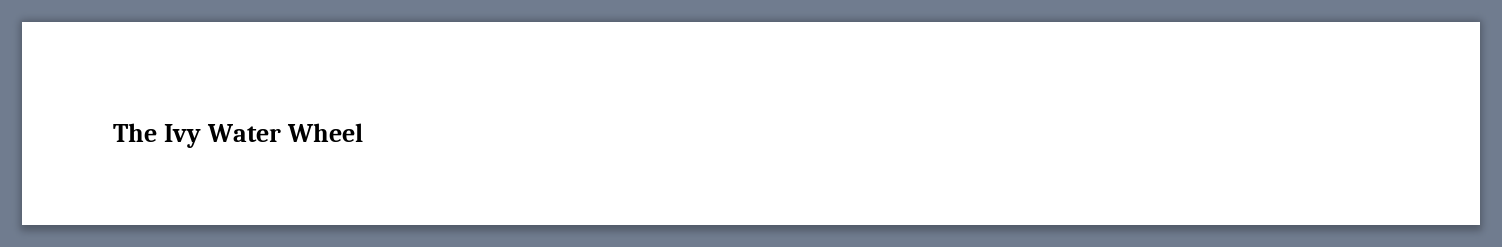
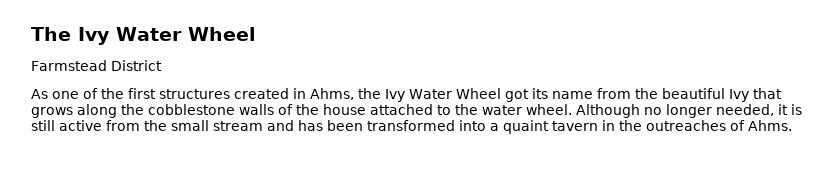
(363, 132) none -> [31,60,162,71] [31,88,782,102] [31,104,802,118] [31,120,792,134] // Farmstead District // As one of the first structures created in Ahms, the Ivy Water Wheel got its name from the beautiful Ivy that grows along the cobblestone walls of the house attached to the water wheel. Although no longer needed, it is still active from the small stream and has been transformed into a quaint tavern in the outreaches of Ahms.

